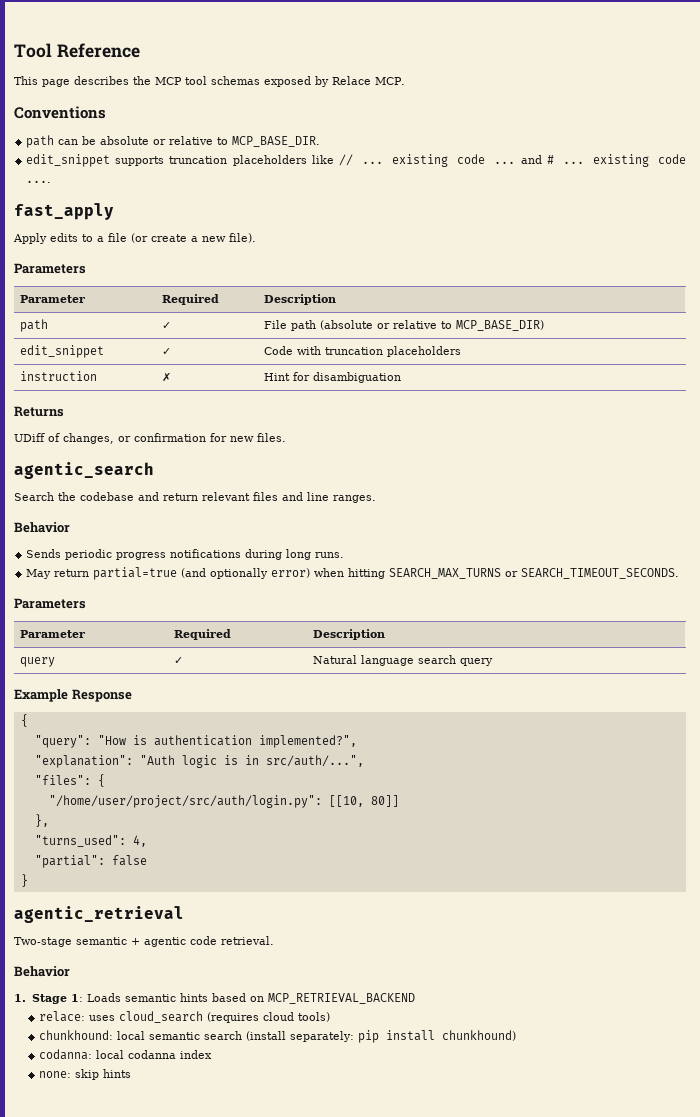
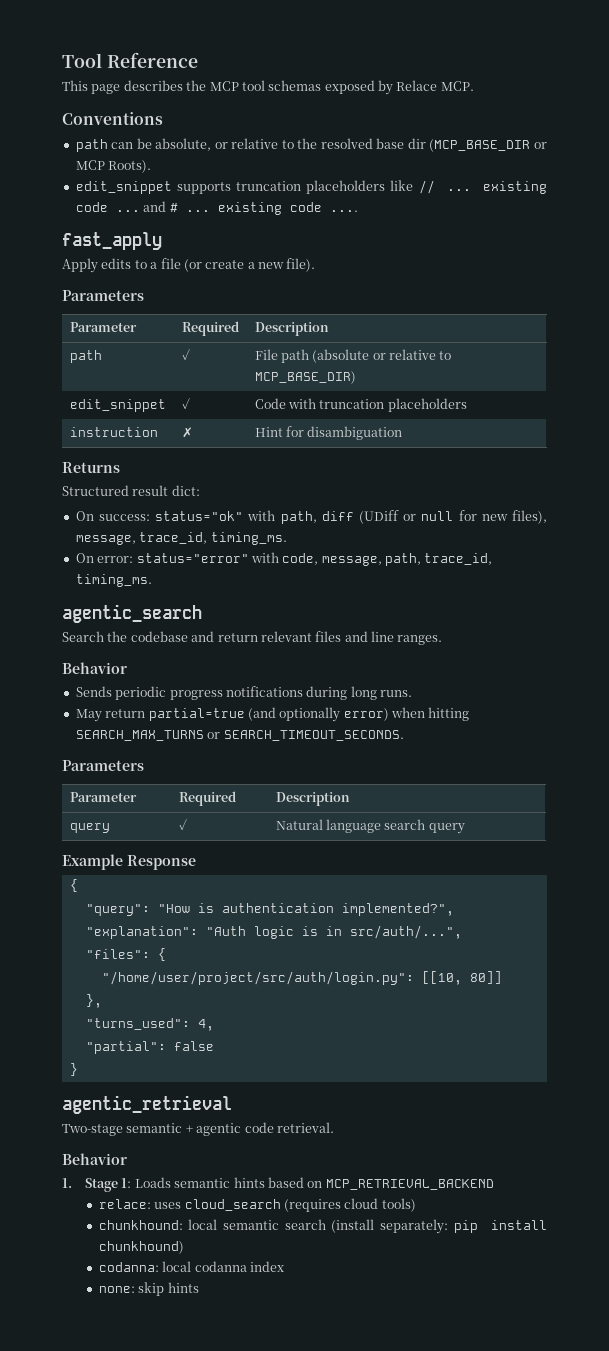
[100,136,321,147] absolute or relative to MCP_BASE_DIR. -> [155,138,547,152] [75,160,152,173] absolute, or relative to the resolved base dir (MCP_BASE_DIR or MCP Roots).
[14,433,286,444] UDiff of changes, or confirmation for new files. -> [62,485,200,496] [75,510,547,524] [75,532,287,545] [75,552,493,566] [75,574,152,587] Structured result dict: // On success: status="ok" with path, diff (UDiff or null for new files), message, trace_id, timing_ms. // On error: status="error" with code, message, path, trace_id, timing_ms.

